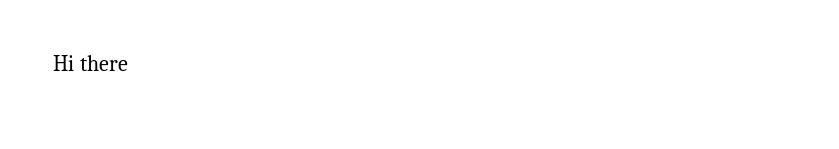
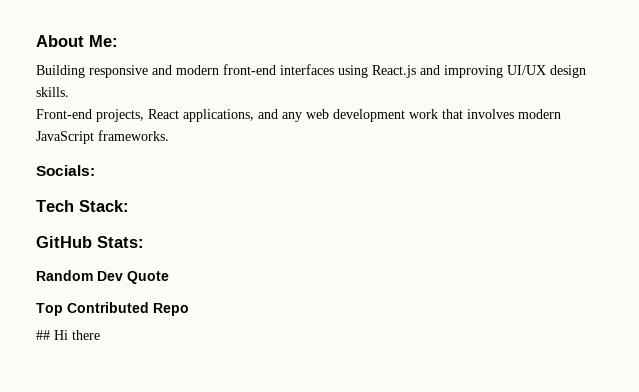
(53, 63) none -> [36,35,118,47] [36,64,586,78] [36,87,69,97] [36,109,561,122] [36,130,169,144] [36,165,95,176] [36,200,129,212] [36,236,144,248] [36,270,169,284] [36,302,189,316] [36,330,50,340] About Me: // Building responsive and modern front-end interfaces using React.js and improving UI/UX design skills. // Front-end projects, React applications, and any web development work that involves modern JavaScript frameworks. // Socials: // Tech Stack: // GitHub Stats: // Random Dev Quote // Top Contributed Repo // ##

